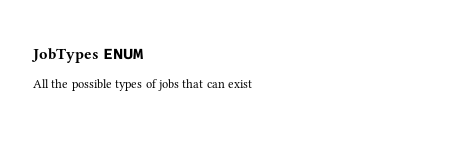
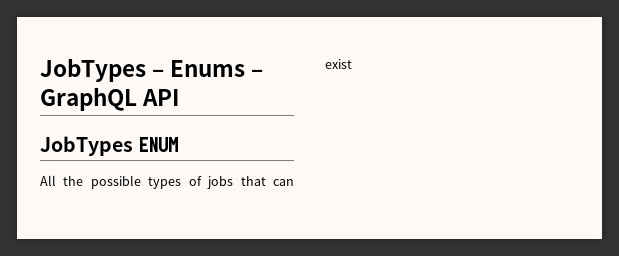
[31,48,99,63] JobTypes -> [40,58,264,82] [40,87,180,111] [40,136,133,156] JobTypes – Enums – GraphQL API // JobTypes

